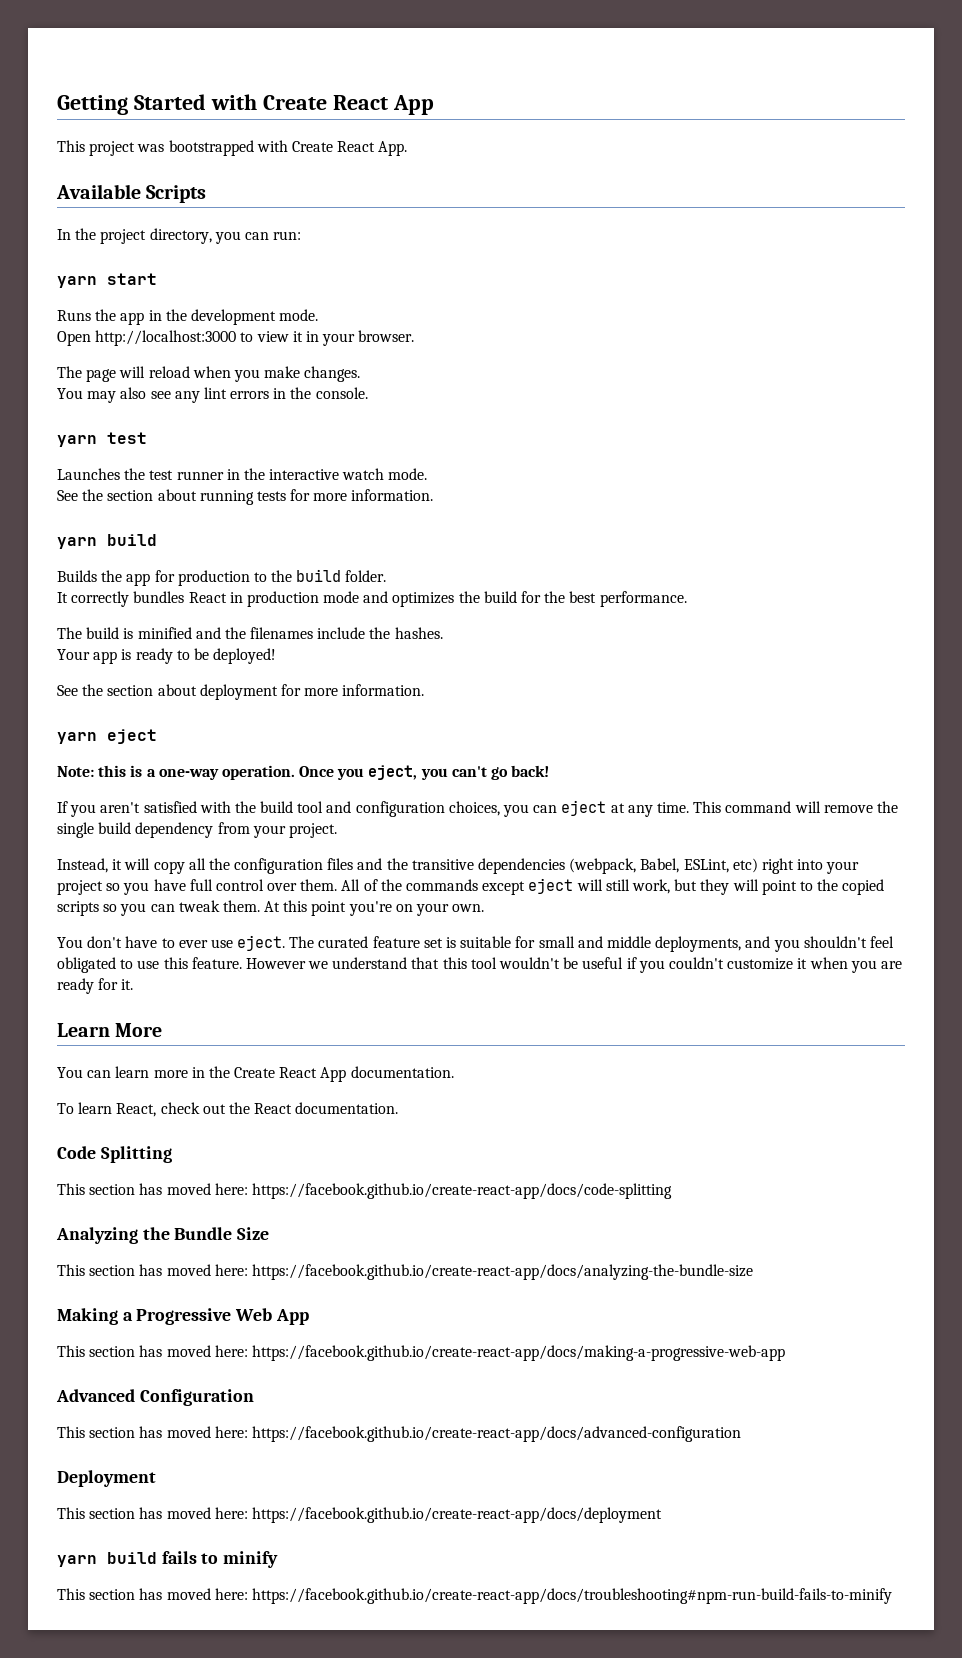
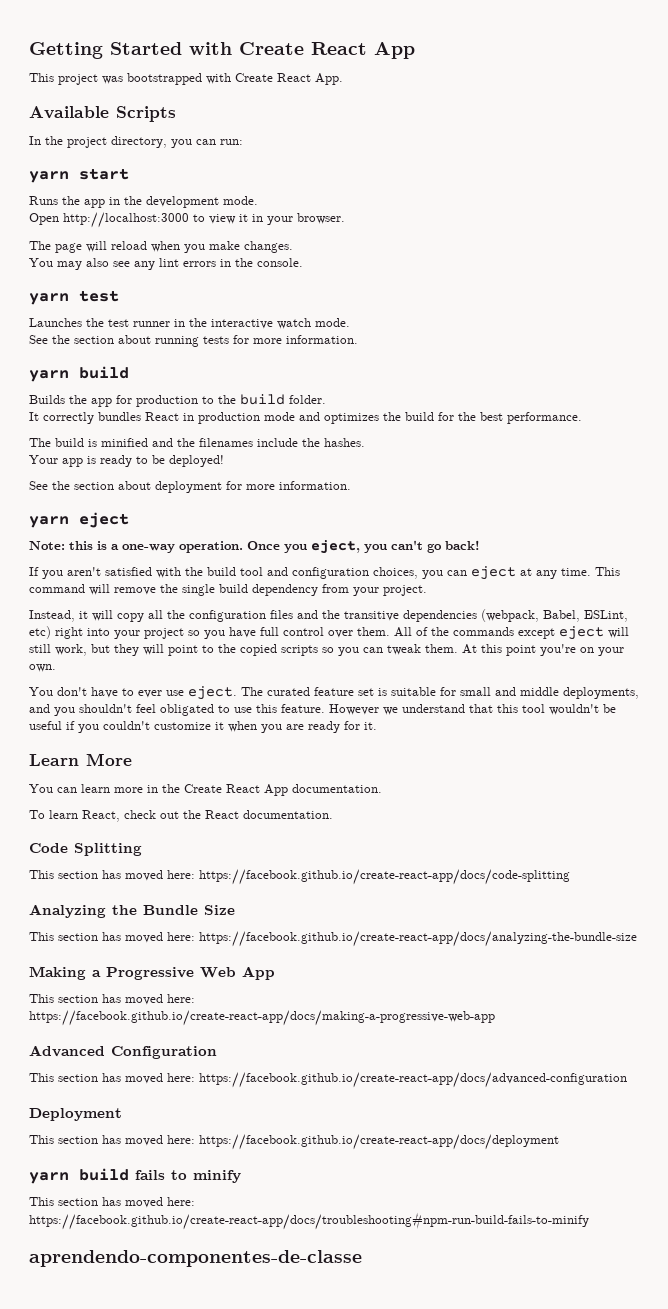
(892, 1596) none -> [29,1250,362,1267] // aprendendo-componentes-de-classe

